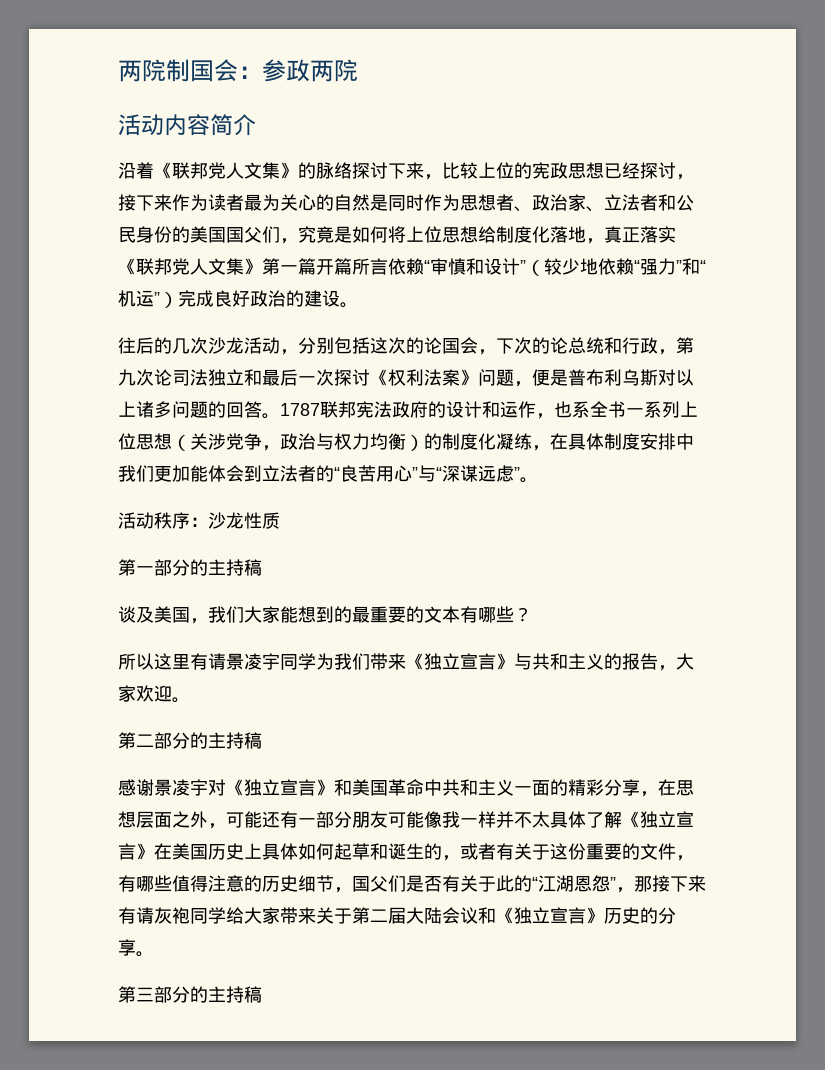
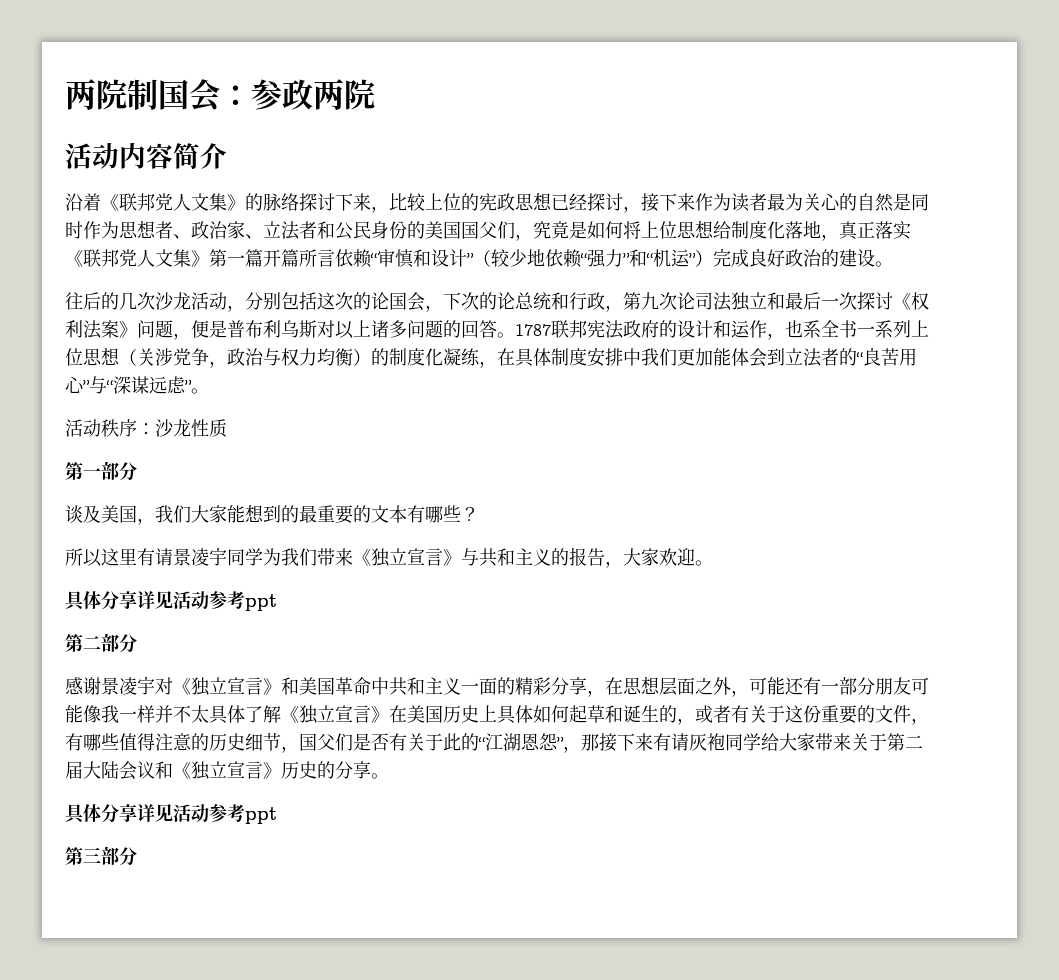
[190,559,262,576] 的主持稿 -> (137, 471) none
(190, 700) none -> [65,591,277,611] // 具体分享详见活动参考ppt
[190,732,262,749] 的主持稿 -> (137, 643) none
(154, 954) none -> [65,804,277,824] // 具体分享详见活动参考ppt
[190,986,262,1003] 的主持稿 -> (137, 856) none

